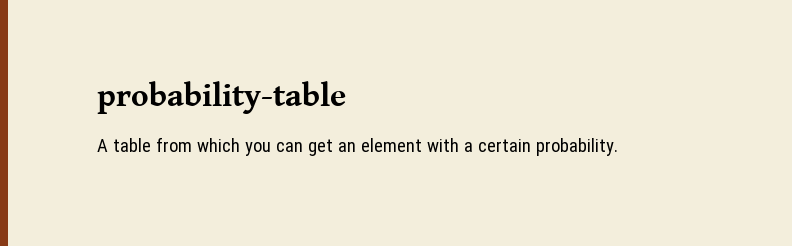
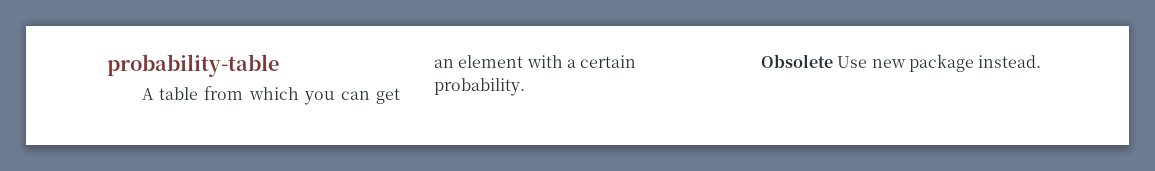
(618, 147) none -> [761,54,1042,72] // Obsolete Use new package instead.

